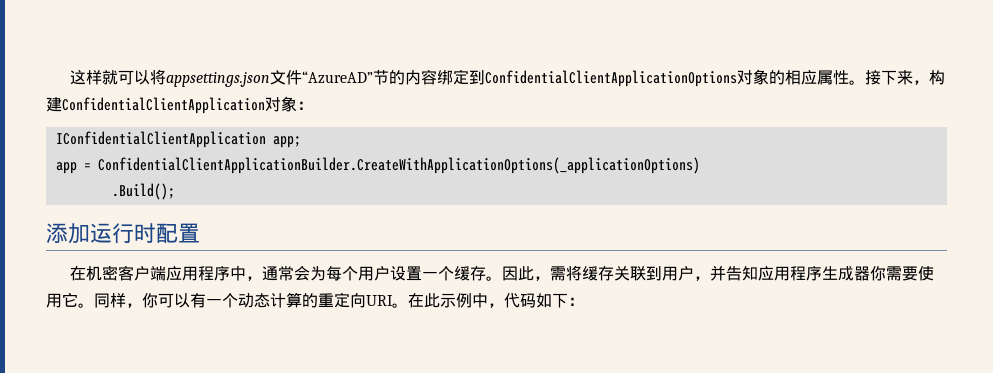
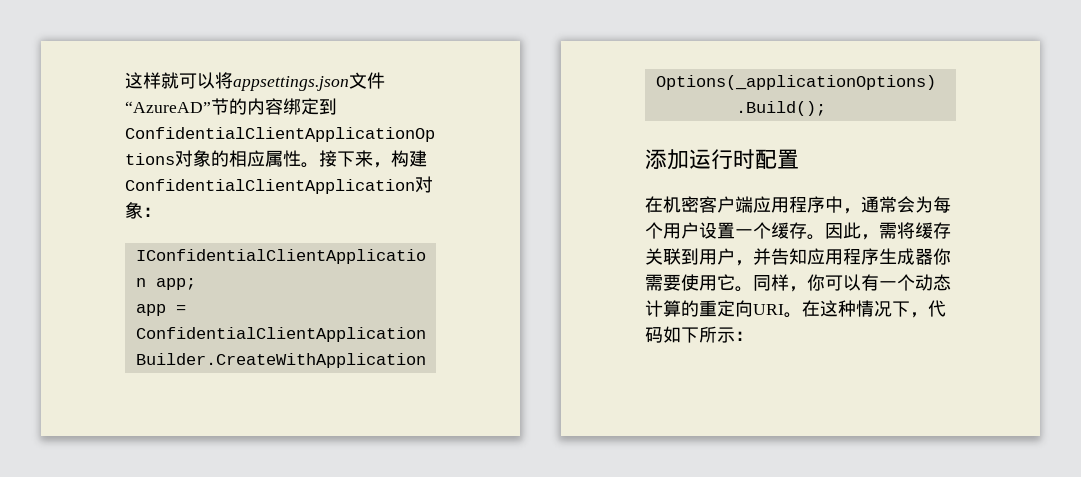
[424,293,488,308] 此示例中 -> [820,300,910,317] 这种情况下
(568, 300) none -> [699,326,735,343] 所示

